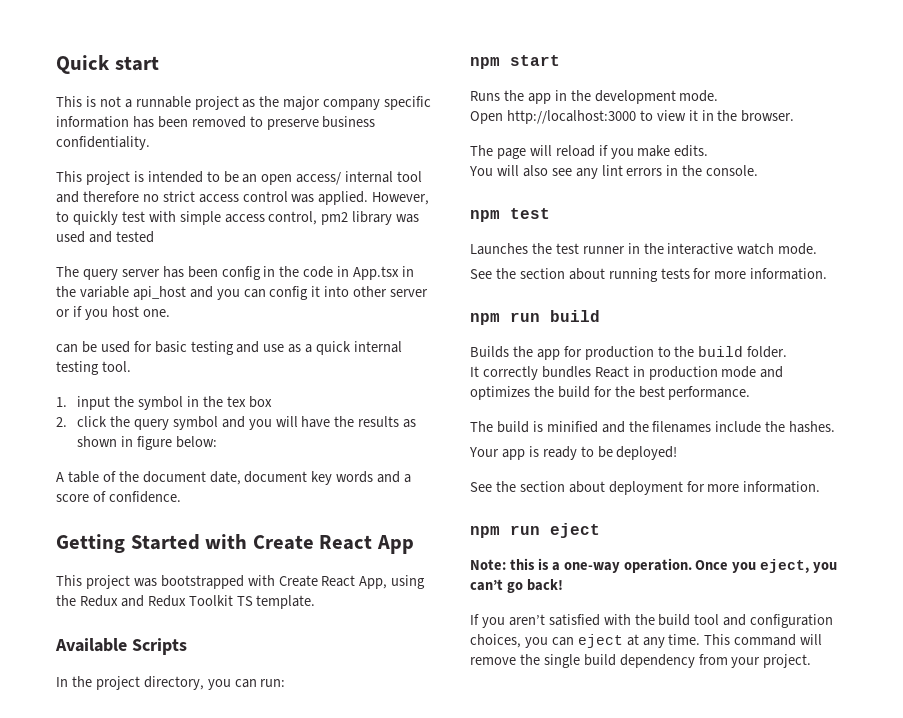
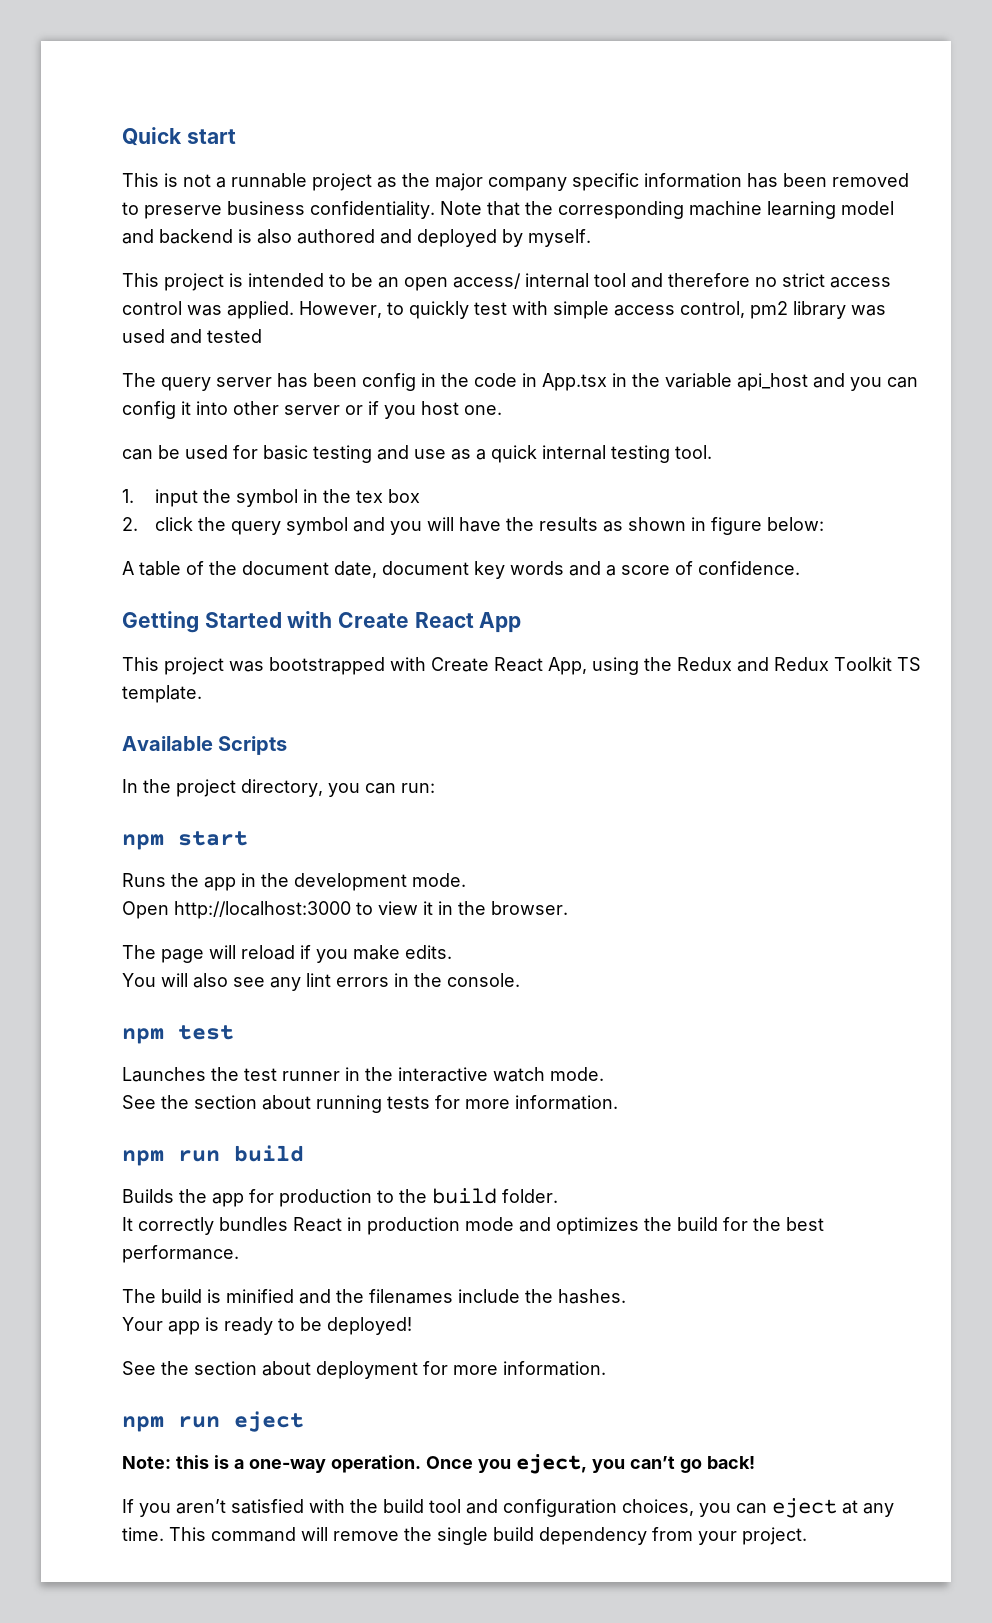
(150, 143) none -> [440,201,894,219] [122,229,591,247] Note that the corresponding machine learning model and backend is also authored and deployed by myself.

